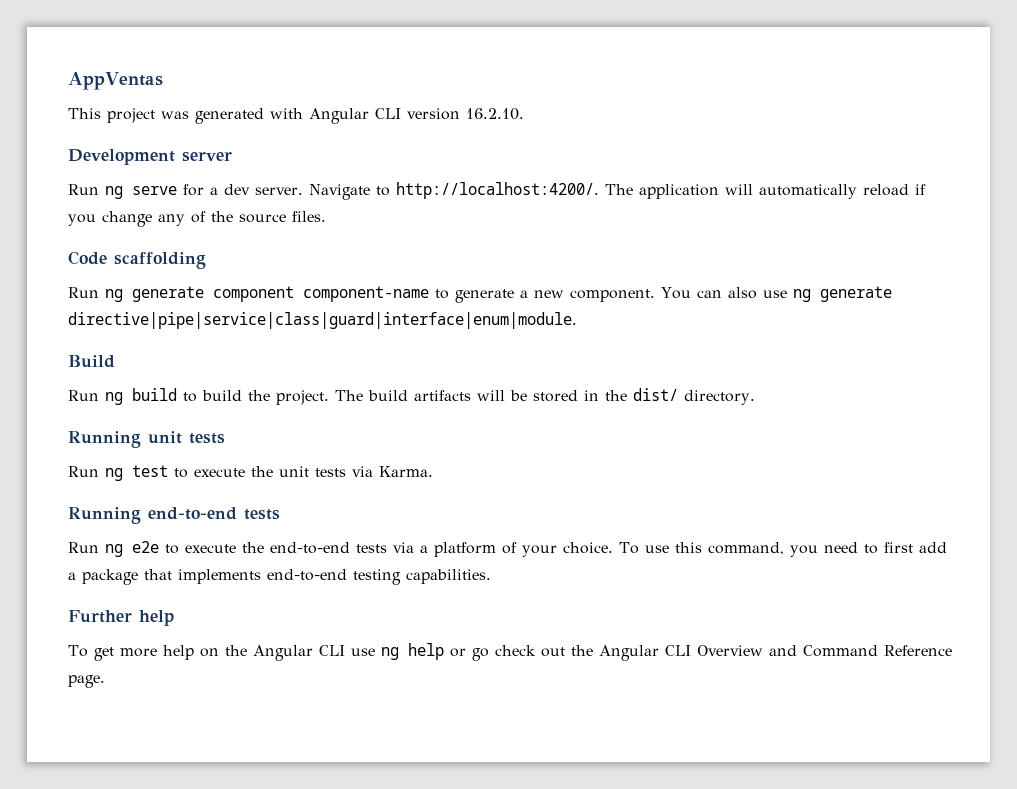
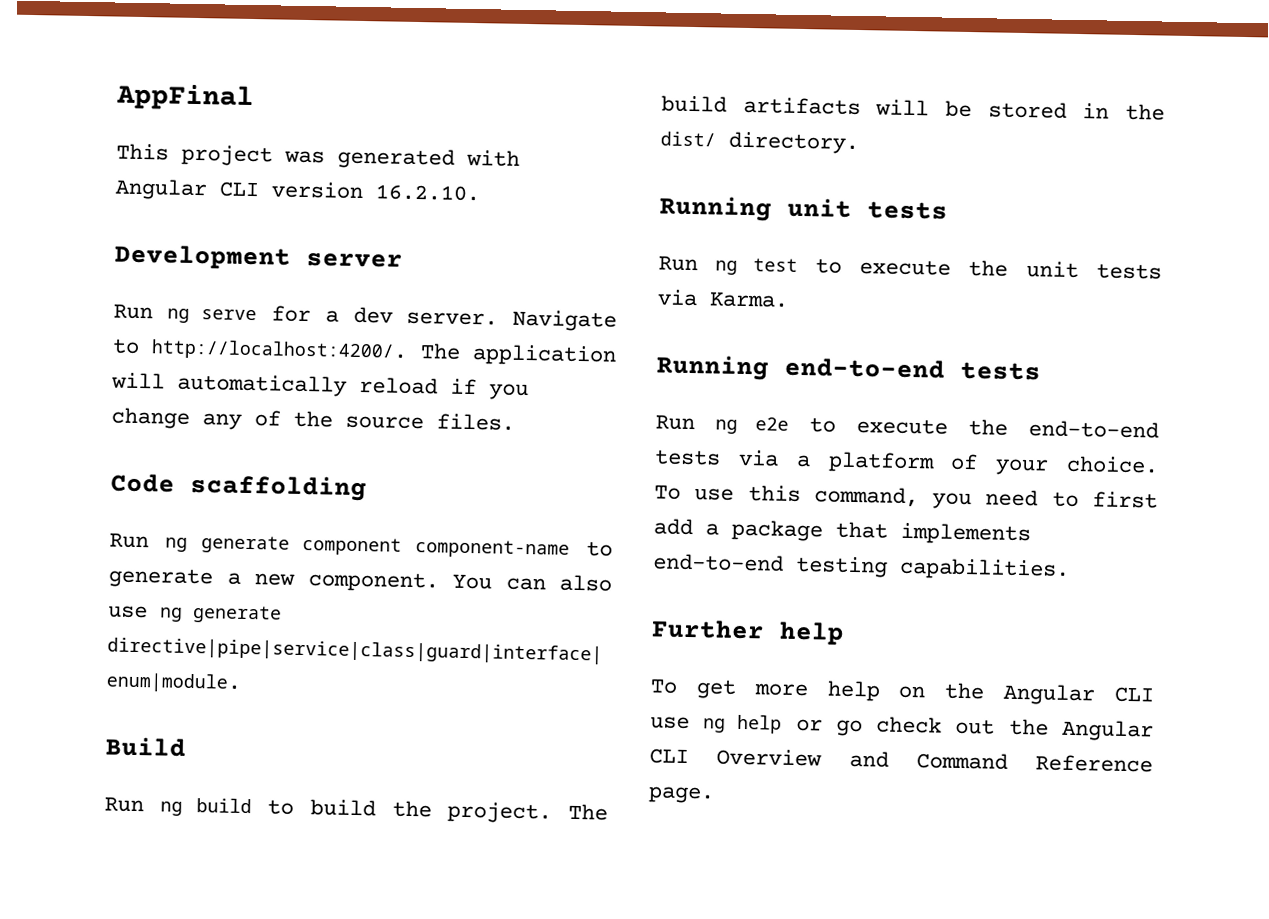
[68,72,163,90] AppVentas -> [116,83,254,112] AppFinal

